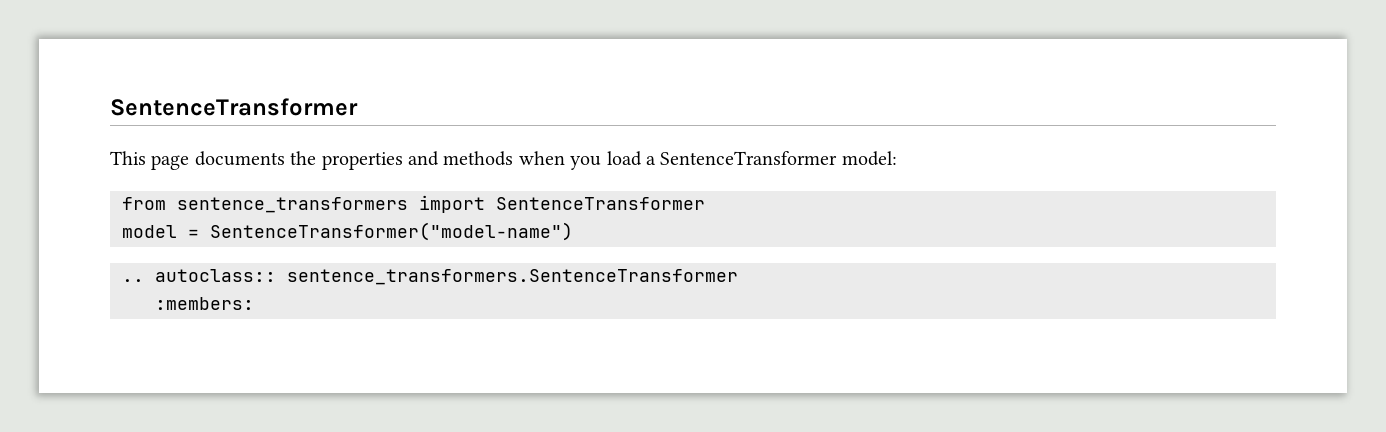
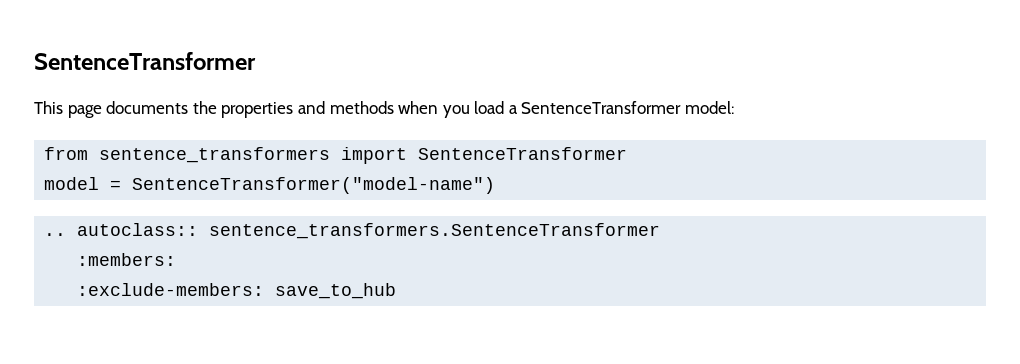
(254, 303) none -> [77,283,397,299] // :exclude-members: save_to_hub

